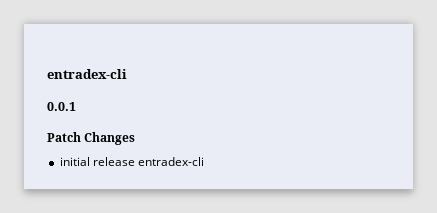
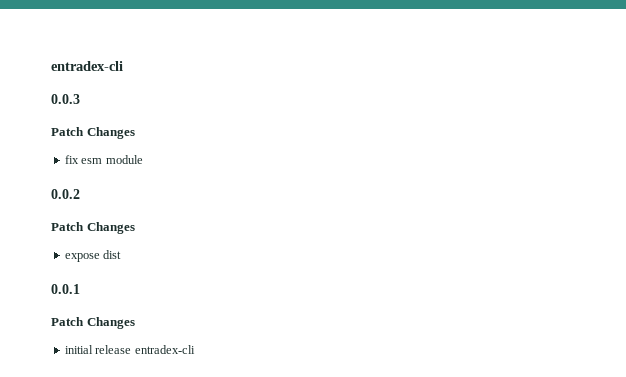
[47,69,127,79] entradex-cli -> [51,61,123,71] [51,94,80,104] [51,127,135,139] [64,155,143,164] [51,189,80,199] [51,222,135,234] [64,250,122,262] entradex-cli // 0.0.3 // Patch Changes // fix esm module // 0.0.2 // Patch Changes // expose dist

